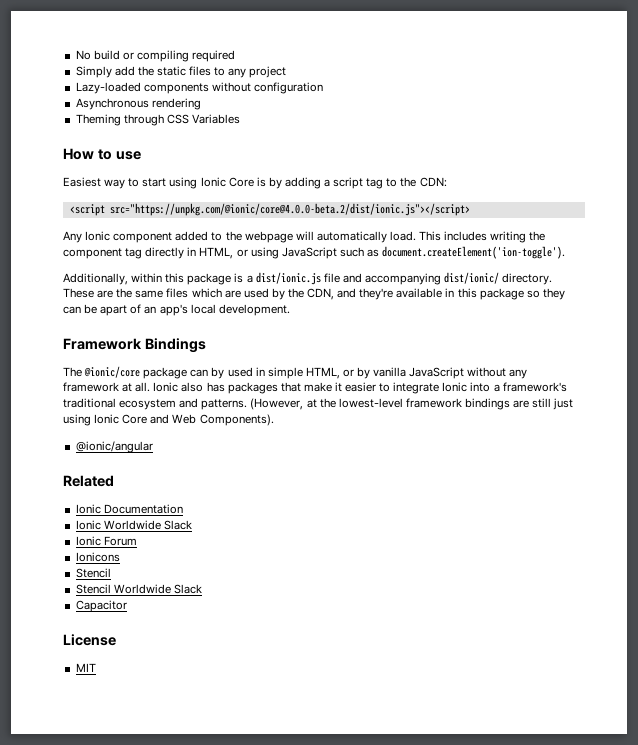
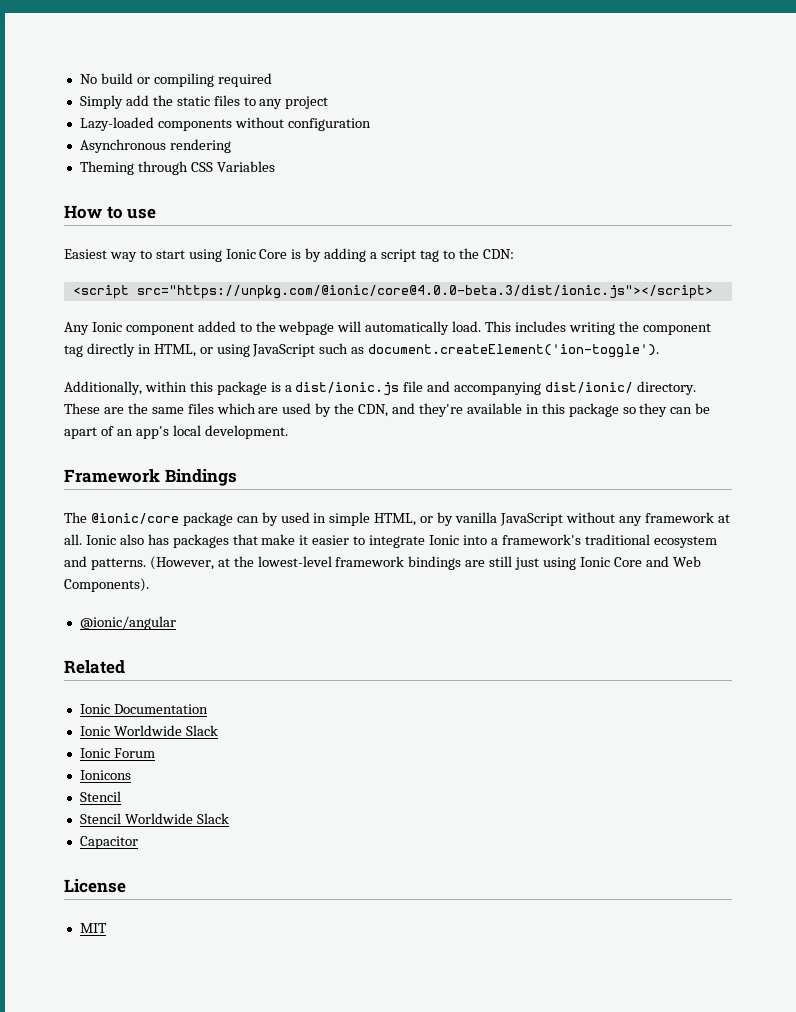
[109,203,470,216] src="https://unpkg.com/@ionic/core@4.0.0-beta.2/dist/ionic.js"></script> -> [136,285,713,299] src="https://unpkg.com/@ionic/core@4.0.0-beta.3/dist/ionic.js"></script>

